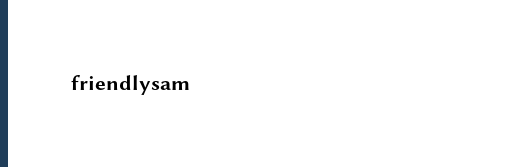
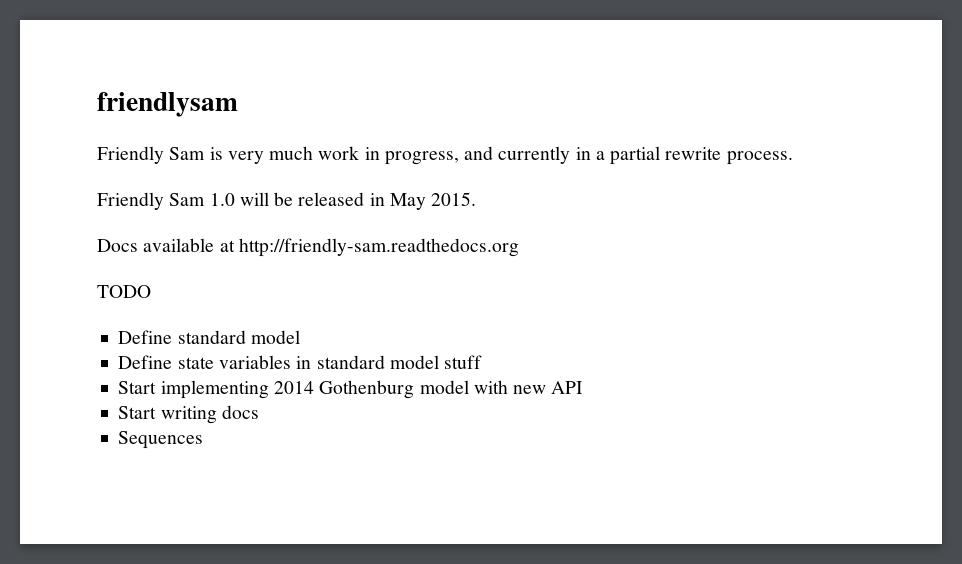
(190, 85) none -> [97,146,793,165] [97,192,477,210] [97,238,519,257] [97,285,151,298] [118,330,300,344] [118,355,483,369] [118,380,584,399] [118,405,259,424] [118,431,204,449] // Friendly Sam is very much work in progress, and currently in a partial rewrite process. // Friendly Sam 1.0 will be released in May 2015. // Docs available at http://friendly-sam.readthedocs.org // TODO // Define standard model // Define state variables in standard model stuff // Start implementing 2014 Gothenburg model with new API // Start writing docs // Sequences

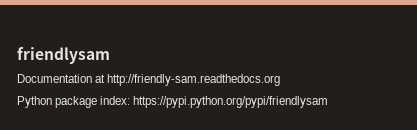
[97,146,793,165] [97,192,477,210] [97,238,519,257] [97,285,151,298] [118,330,300,344] [118,355,483,369] [118,380,584,399] [118,405,259,424] [118,431,204,449] Friendly Sam is very much work in progress, and currently in a partial rewrite process. // Friendly Sam 1.0 will be released in May 2015. // Docs available at http://friendly-sam.readthedocs.org // TODO // Define standard model // Define state variables in standard model stuff // Start implementing 2014 Gothenburg model with new API // Start writing docs // Sequences -> [17,74,281,86] [17,96,329,108] Documentation at http://friendly-sam.readthedocs.org // Python package index: https://pypi.python.org/pypi/friendlysam

